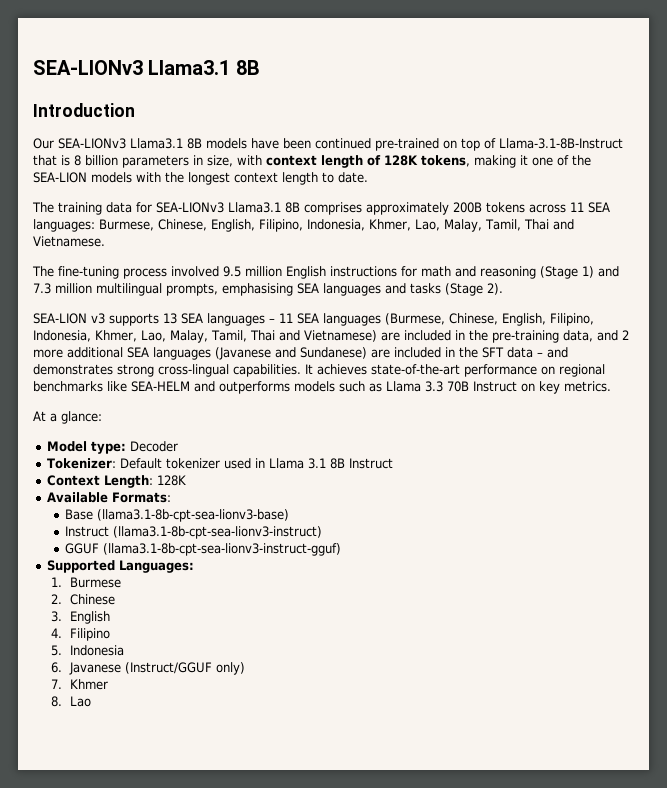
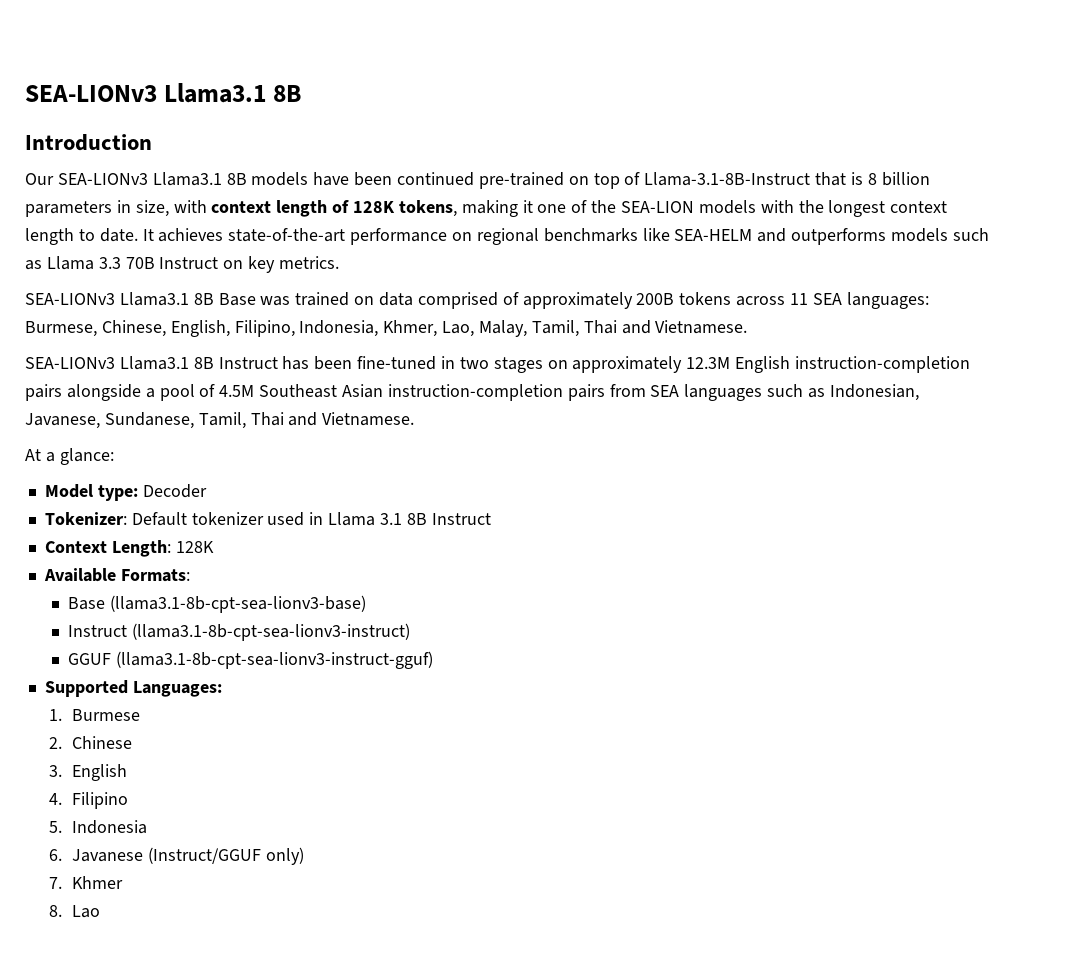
[32,202,610,215] [33,219,574,232] [33,236,105,247] [32,266,619,279] [33,283,503,296] [33,313,594,326] [33,330,629,343] [33,347,568,360] [33,364,301,377] // The training data for SEA-LIONv3 Llama3.1 8B comprises approximately 200B tokens across 11 SEA languages: Burmese, Chinese, English, Filipino, Indonesia, Khmer, Lao, Malay, Tamil, Thai and Vietnamese. // The fine-tuning process involved 9.5 million English instructions for math and reasoning (Stage 1) and 7.3 million multilingual prompts, emphasising SEA languages and tasks (Stage 2). // SEA-LION v3 supports 13 SEA languages – 11 SEA languages (Burmese, Chinese, English, Filipino, Indonesia, Khmer, Lao, Malay, Tamil, Thai and Vietnamese) are included in the pre-training data, and 2 more additional SEA languages (Javanese and Sundanese) are included in the SFT data – and demonstrates strong cross-lingual capabilities. -> (138, 235) none
(611, 386) none -> [25,292,929,309] [25,320,748,337] [25,356,971,373] [25,384,919,401] [25,412,415,429] // SEA-LIONv3 Llama3.1 8B Base was trained on data comprised of approximately 200B tokens across 11 SEA languages: Burmese, Chinese, English, Filipino, Indonesia, Khmer, Lao, Malay, Tamil, Thai and Vietnamese. // SEA-LIONv3 Llama3.1 8B Instruct has been fine-tuned in two stages on approximately 12.3M English instruction-completion pairs alongside a pool of 4.5M Southeast Asian instruction-completion pairs from SEA languages such as Indonesian, Javanese, Sundanese, Tamil, Thai and Vietnamese.

